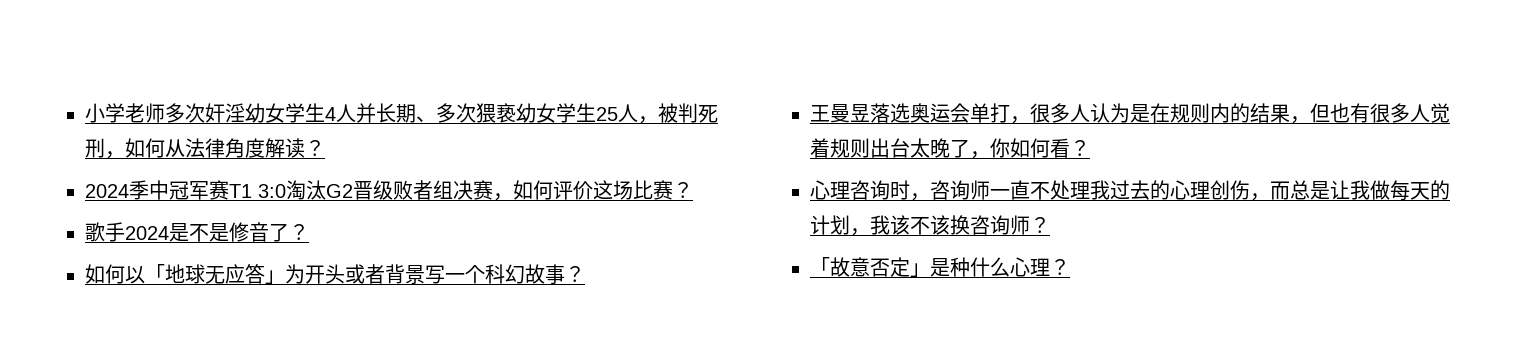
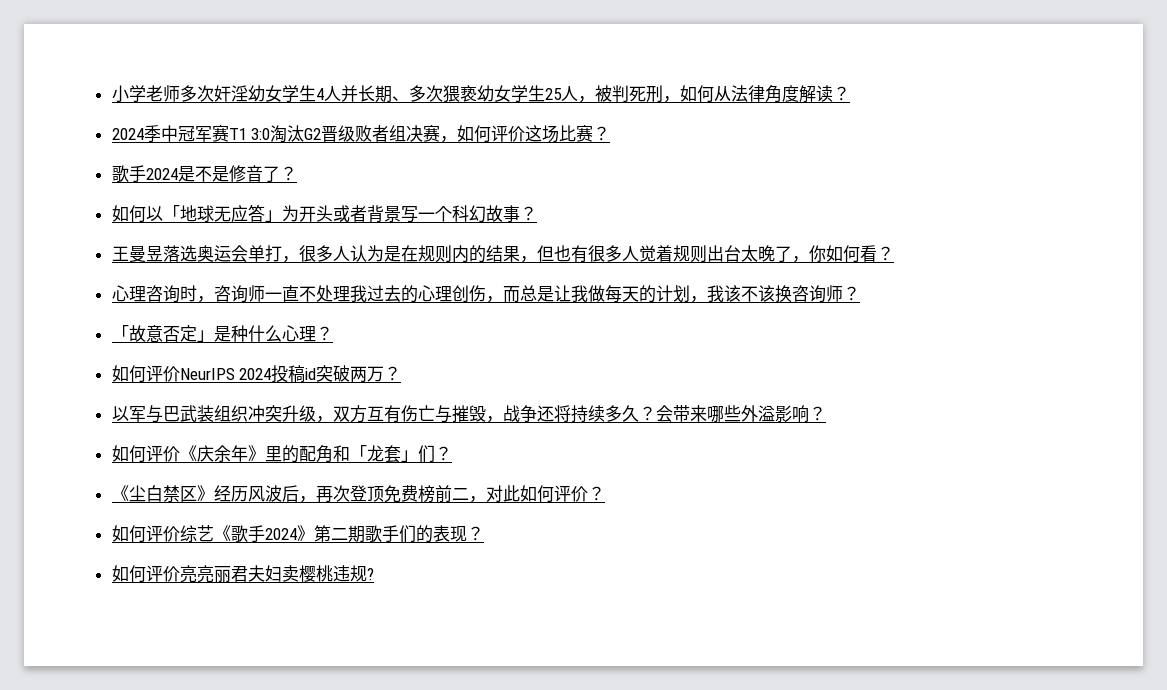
(1070, 267) none -> [111,365,402,383] [111,405,826,423] [111,445,452,463] [111,485,605,503] [111,525,484,543] [111,565,374,583] // 如何评价NeurIPS 2024投稿id突破两万？ // 以军与巴武装组织冲突升级，双方互有伤亡与摧毁，战争还将持续多久？会带来哪些外溢影响？ // 如何评价《庆余年》里的配角和「龙套」们？ // 《尘白禁区》经历风波后，再次登顶免费榜前二，对此如何评价？ // 如何评价综艺《歌手2024》第二期歌手们的表现？ // 如何评价亮亮丽君夫妇卖樱桃违规?

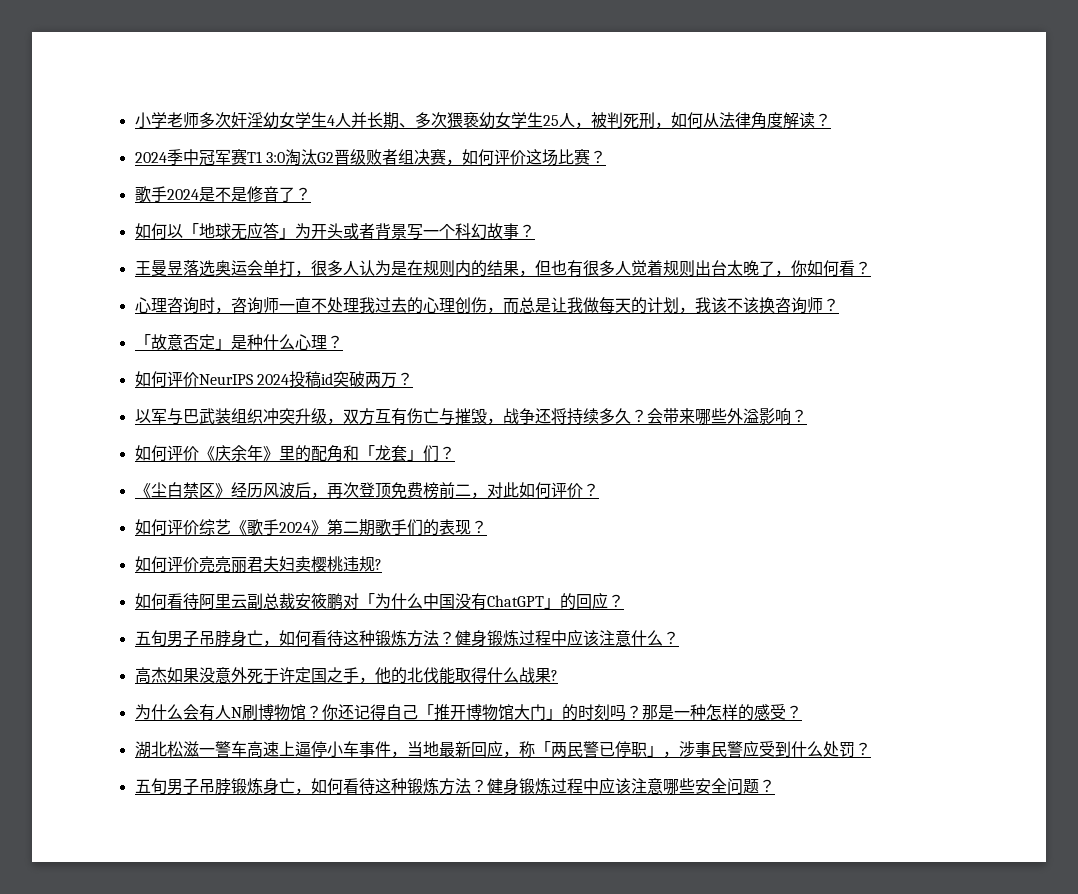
(374, 574) none -> [134,592,624,610] [134,629,679,647] [134,667,558,684] [134,704,802,721] [134,740,871,758] [134,777,775,795] // 如何看待阿里云副总裁安筱鹏对「为什么中国没有ChatGPT」的回应？ // 五旬男子吊脖身亡，如何看待这种锻炼方法？健身锻炼过程中应该注意什么？ // 高杰如果没意外死于许定国之手，他的北伐能取得什么战果? // 为什么会有人N刷博物馆？你还记得自己「推开博物馆大门」的时刻吗？那是一种怎样的感受？ // 湖北松滋一警车高速上逼停小车事件，当地最新回应，称「两民警已停职」，涉事民警应受到什么处罚？ // 五旬男子吊脖锻炼身亡，如何看待这种锻炼方法？健身锻炼过程中应该注意哪些安全问题？

